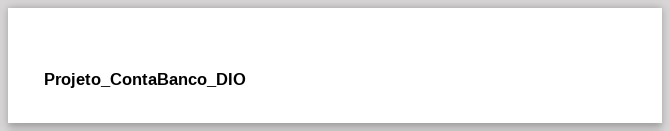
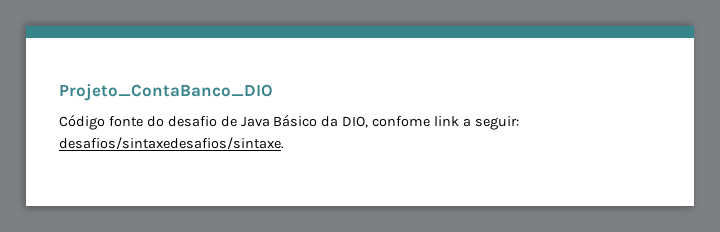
(246, 80) none -> [59,114,519,130] [59,137,284,150] // Código fonte do desafio de Java Básico da DIO, confome link a seguir: desafios/sintaxedesafios/sintaxe.

